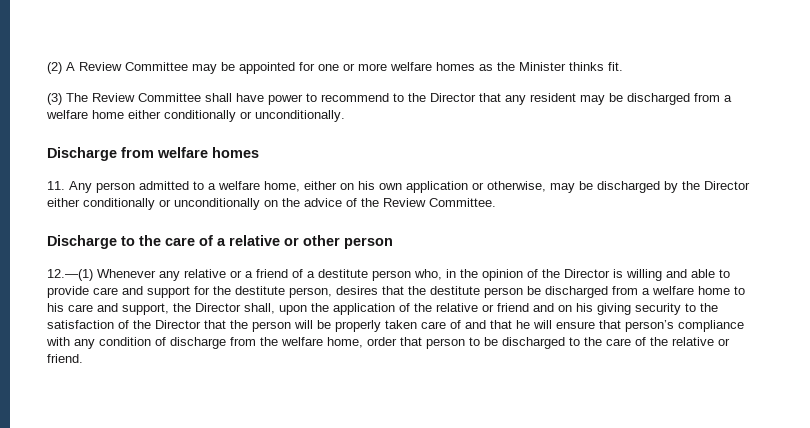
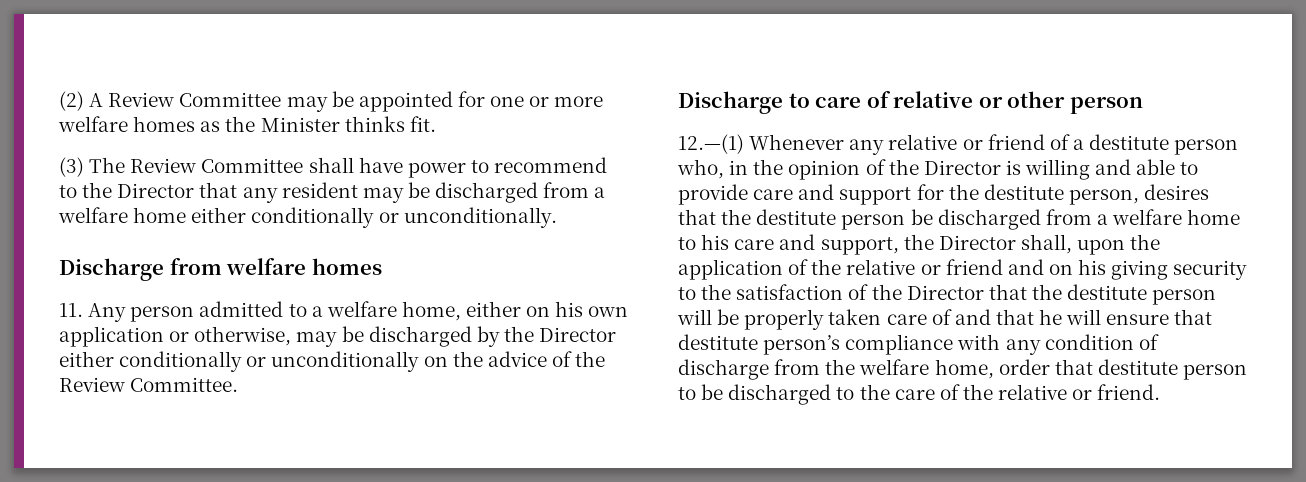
[139,235,226,246] the care of a -> [815,91,891,108] care of
[245,271,253,278] a -> (983, 144) none
(248, 324) none -> [1067,284,1148,300] destitute
(621, 324) none -> [678,334,758,350] destitute
(422, 341) none -> [1097,359,1178,375] destitute

